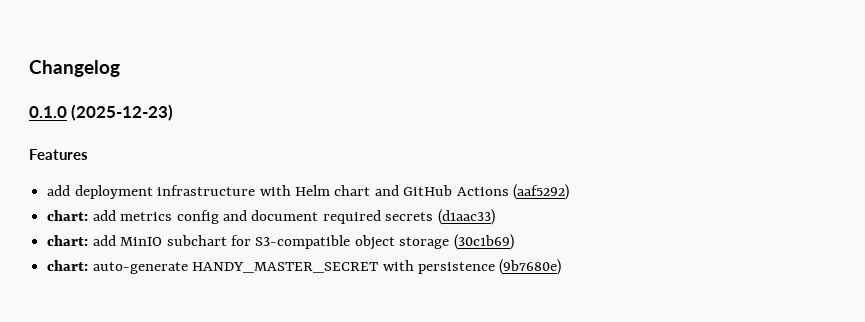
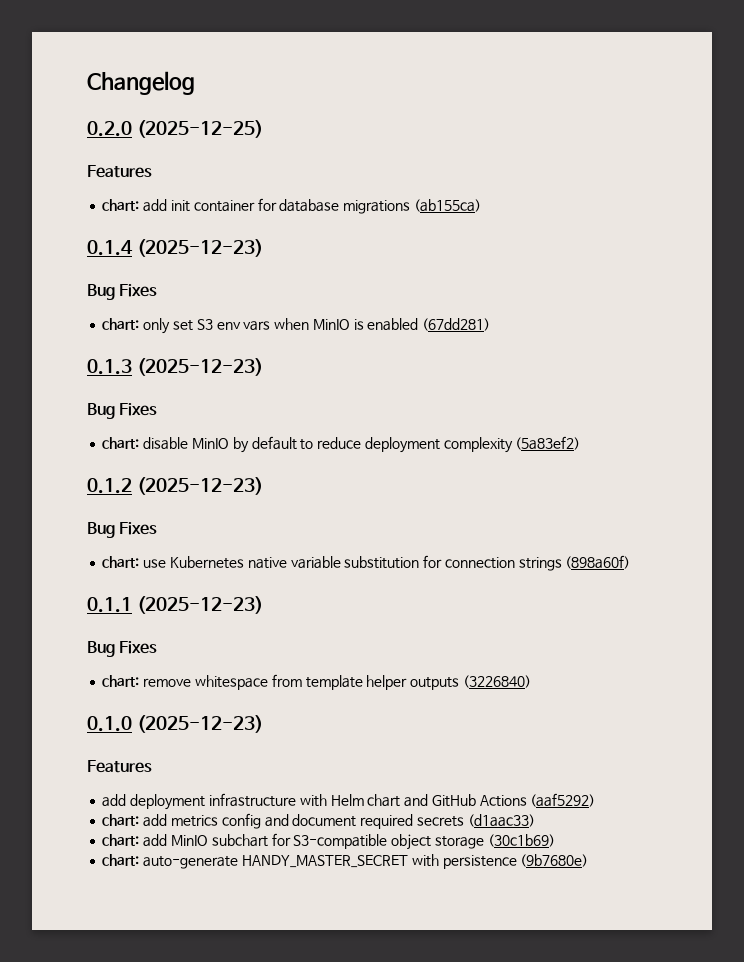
(120, 68) none -> [87,120,264,138] [87,165,152,178] [102,198,481,214] [87,239,264,257] [87,284,158,300] [102,318,491,334] [87,358,264,376] [87,403,158,419] [102,436,581,453] [87,477,264,495] [87,522,158,538] [102,555,631,571] [87,596,264,614] [87,641,158,657] [102,674,531,690] // 0.2.0 (2025-12-25) // Features // chart: add init container for database migrations (ab155ca) // 0.1.4 (2025-12-23) // Bug Fixes // chart: only set S3 env vars when MinIO is enabled (67dd281) // 0.1.3 (2025-12-23) // Bug Fixes // chart: disable MinIO by default to reduce deployment complexity (5a83ef2) // 0.1.2 (2025-12-23) // Bug Fixes // chart: use Kubernetes native variable substitution for connection strings (898a60f) // 0.1.1 (2025-12-23) // Bug Fixes // chart: remove whitespace from template helper outputs (3226840)

